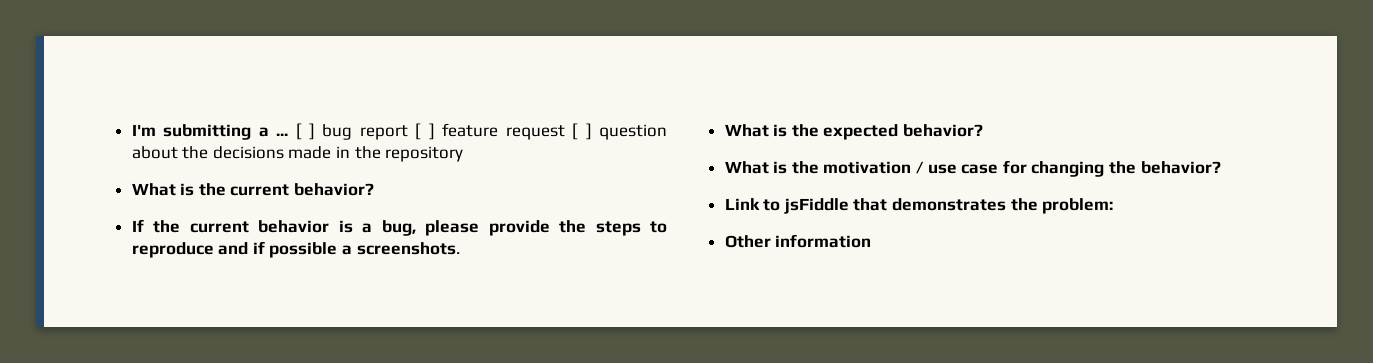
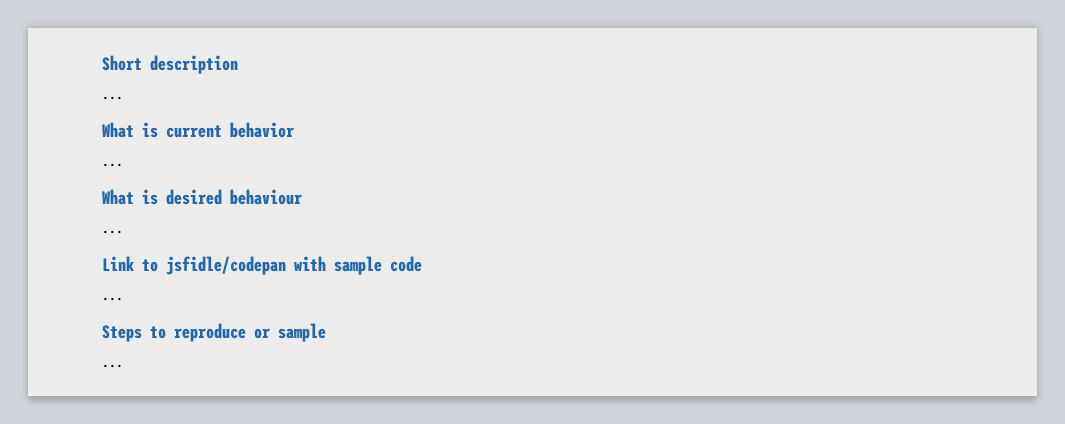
[131,123,667,140] [131,146,464,162] [131,183,375,196] [131,219,667,236] [131,241,460,258] [724,124,984,140] [724,160,1221,177] [724,198,1114,214] [724,234,872,248] I'm submitting a ... [ ] bug report [ ] feature request [ ] question about the decisions made in the repository // What is the current behavior? // If the current behavior is a bug, please provide the steps to reproduce and if possible a screenshots. // What is the expected behavior? // What is the motivation / use case for changing the behavior? // Link to jsFiddle that demonstrates the problem: // Other information -> [102,55,238,74] [102,96,123,100] [102,122,294,138] [102,163,123,167] [102,189,302,205] [102,230,123,234] [102,256,422,275] [102,297,123,301] [102,323,326,342] [102,364,123,368] Short description // ... // What is current behavior // ... // What is desired behaviour // ... // Link to jsfidle/codepan with sample code // ... // Steps to reproduce or sample // ...

